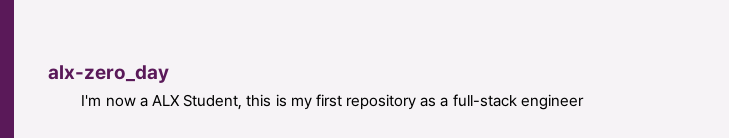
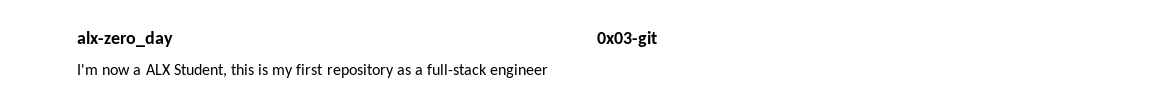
(584, 102) none -> [597,31,657,47] // 0x03-git

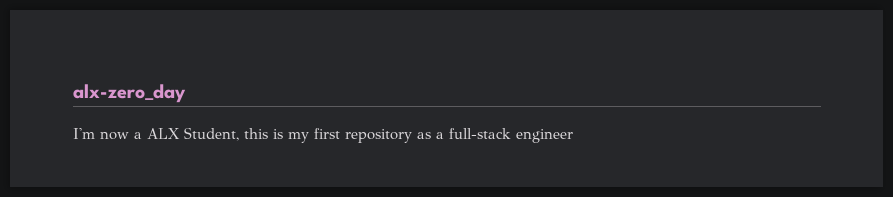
[597,31,657,47] // 0x03-git -> (573, 136) none

